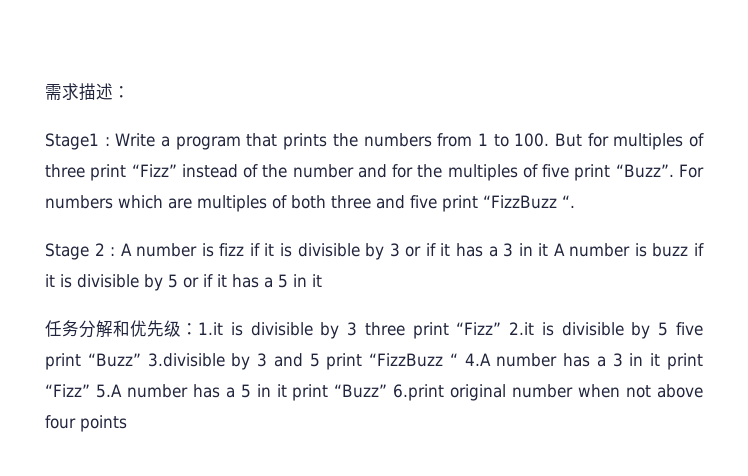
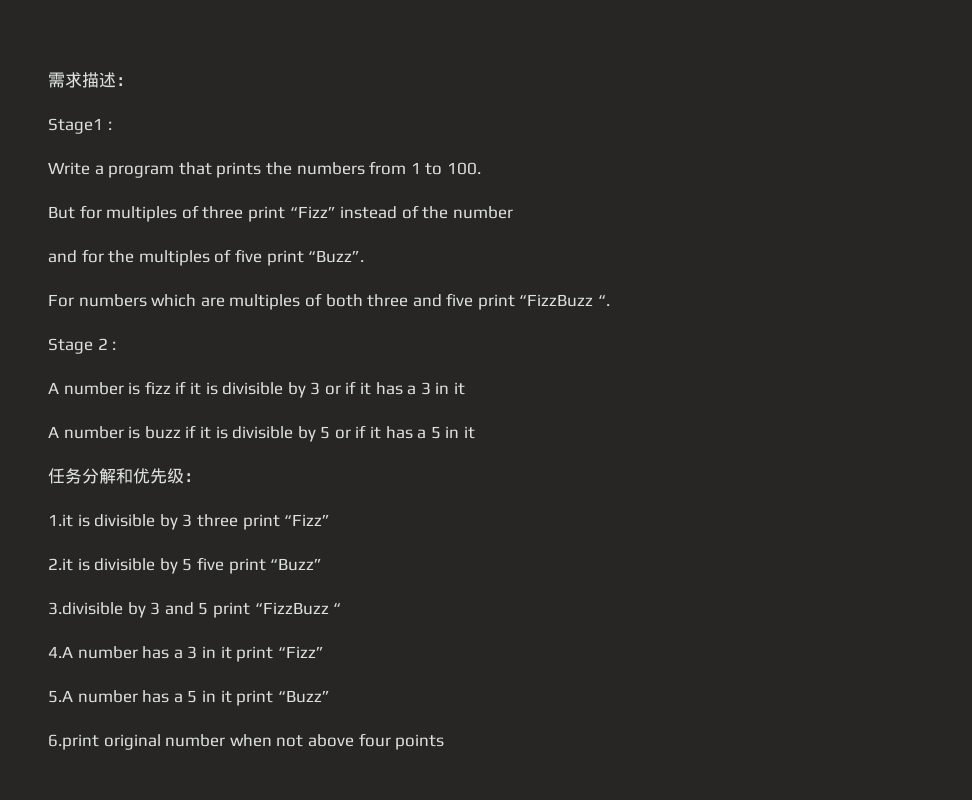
(110, 141) none -> (112, 125) //
(550, 140) none -> (481, 168) //
(354, 171) none -> (513, 212) //
(674, 171) none -> (365, 256) //
(116, 251) none -> (117, 345) //
(549, 249) none -> (466, 388) //
(198, 329) none -> (201, 477) //
(502, 328) none -> (331, 520) //
(141, 360) none -> (323, 564) //
(458, 359) none -> (342, 608) //
(90, 390) none -> (324, 652) //
(388, 391) none -> (330, 696) //

